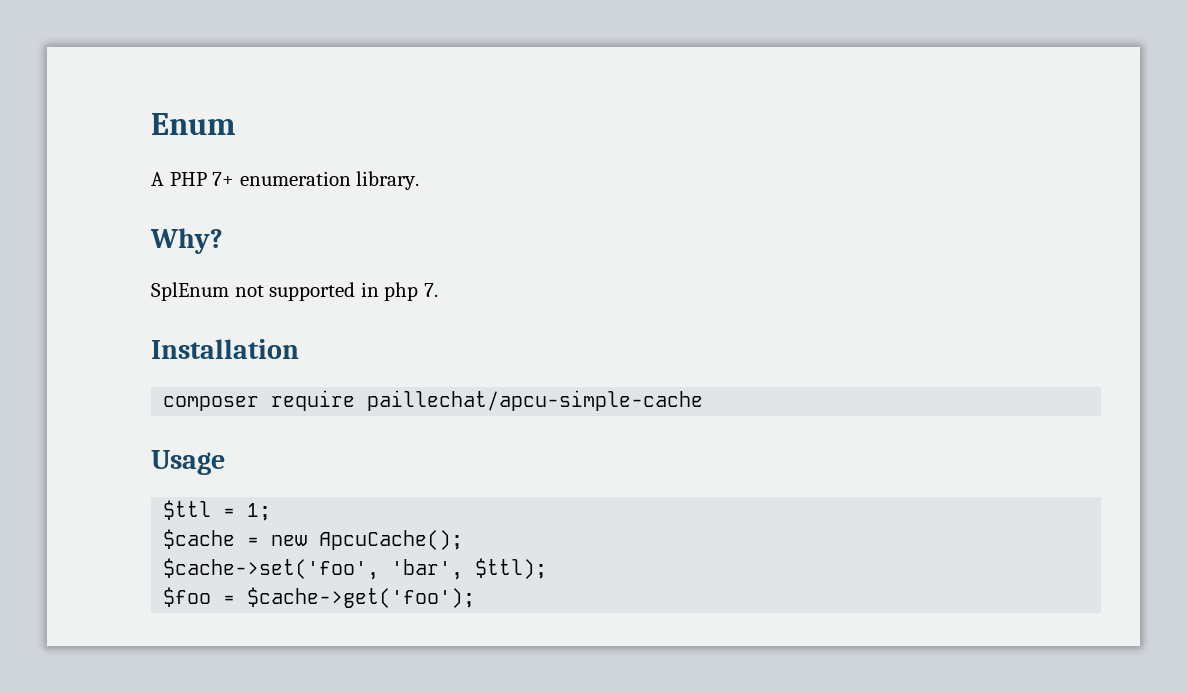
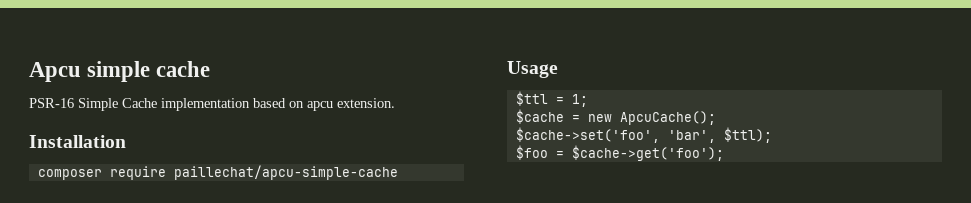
[151,113,236,135] [151,171,420,190] [150,228,223,254] [151,282,438,301] Enum // A PHP 7+ enumeration library. // Why? // SplEnum not supported in php 7. -> [29,61,211,82] [29,98,395,111] Apcu simple cache // PSR-16 Simple Cache implementation based on apcu extension.

